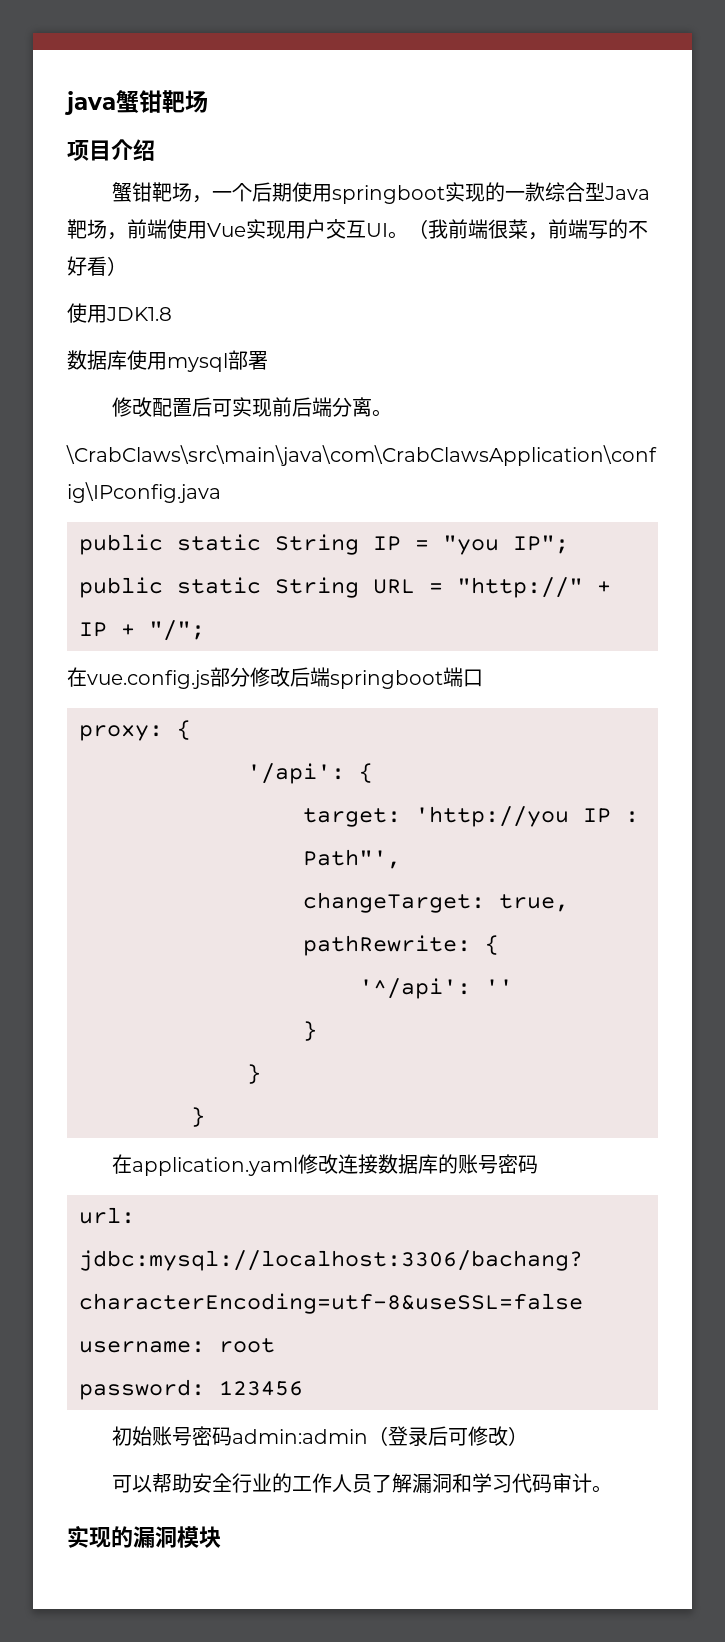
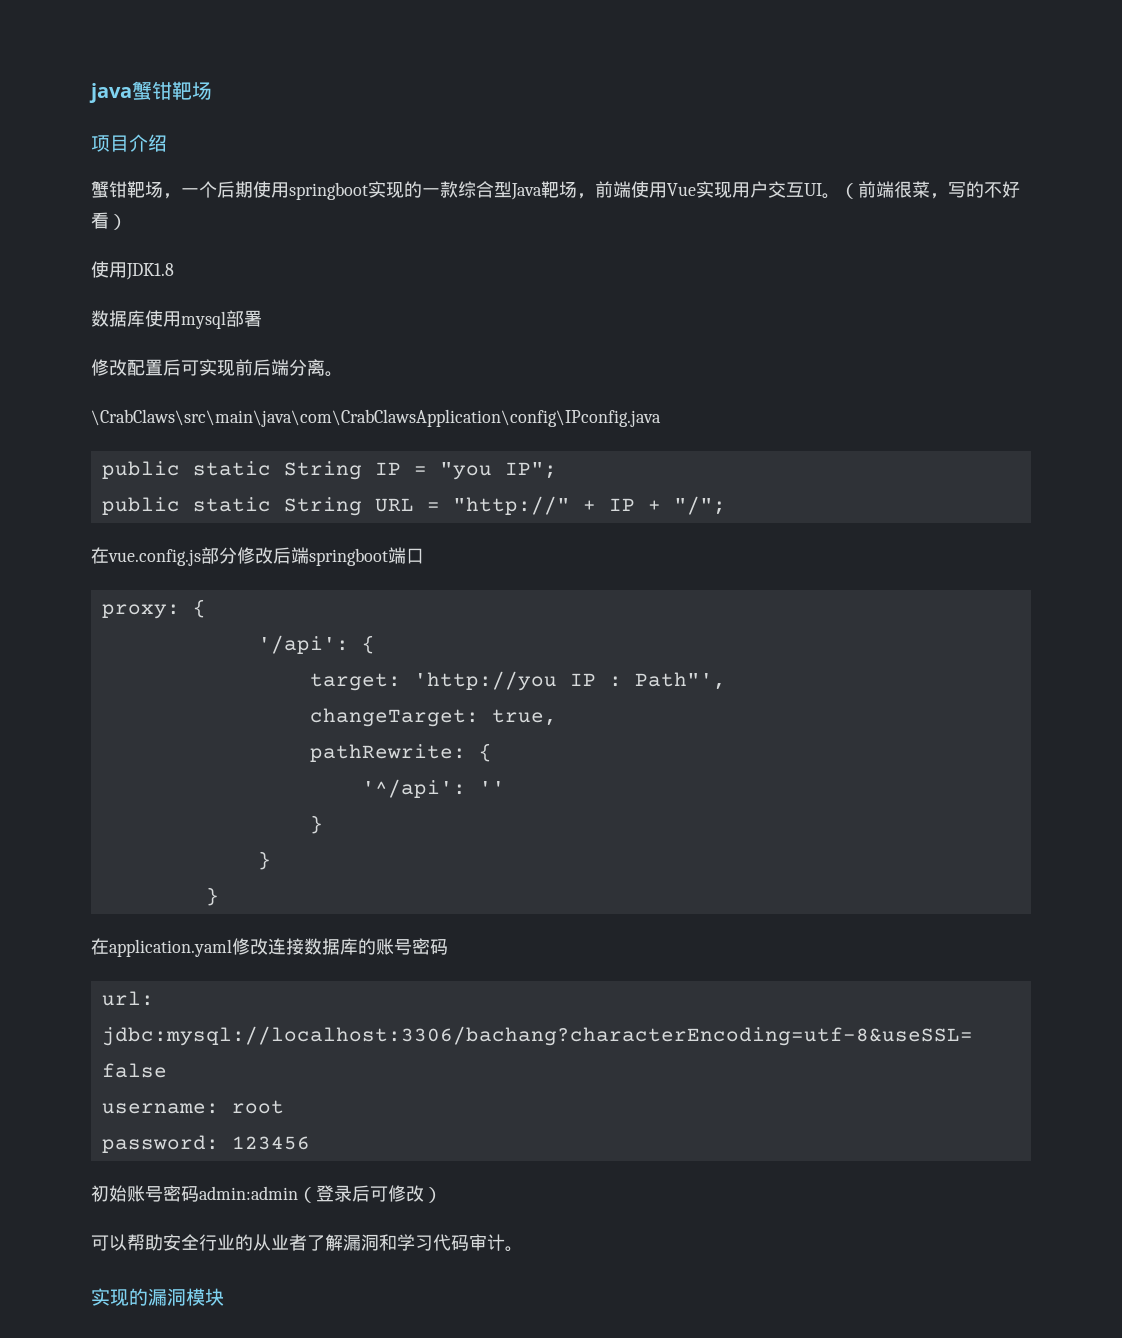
[428,219,448,239] 我 -> (858, 191) none
[548,219,588,239] 前端 -> (948, 196) none
[292,1473,373,1493] 工作人员 -> [253,1234,307,1251] 从业者

